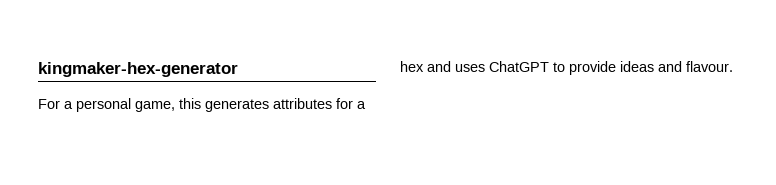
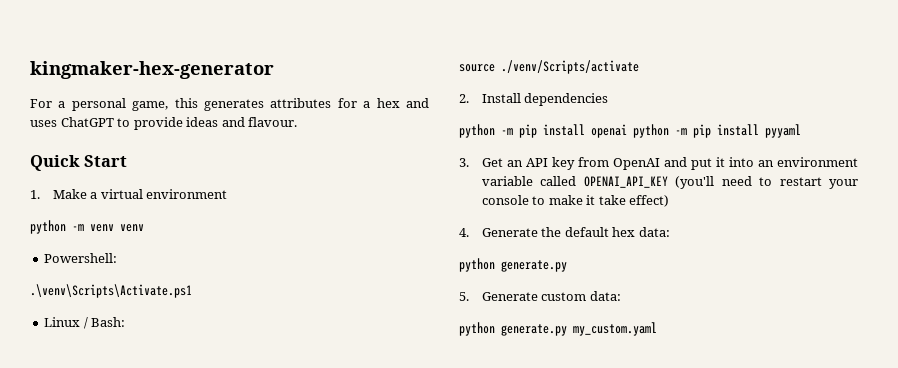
(733, 66) none -> [30,155,128,171] [30,189,228,199] [30,220,144,234] [44,253,118,263] [30,284,192,298] [44,317,126,329] [459,60,639,74] [459,93,609,106] [459,124,801,138] [459,157,858,170] [481,176,858,189] [481,195,670,207] [459,227,670,237] [459,258,567,272] [459,291,621,301] [459,322,657,336] // Quick Start // 1. Make a virtual environment // python -m venv venv // Powershell: // .\venv\Scripts\Activate.ps1 // Linux / Bash: // source ./venv/Scripts/activate // 2. Install dependencies // python -m pip install openai python -m pip install pyyaml // 3. Get an API key from OpenAI and put it into an environment variable called OPENAI_API_KEY (you'll need to restart your console to make it take effect) // 4. Generate the default hex data: // python generate.py // 5. Generate custom data: // python generate.py my_custom.yaml

